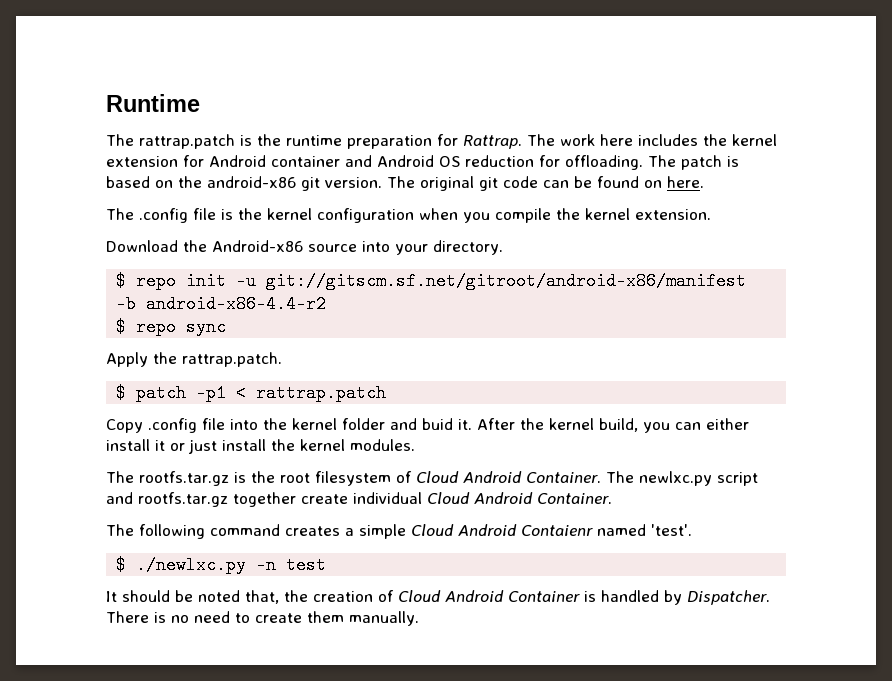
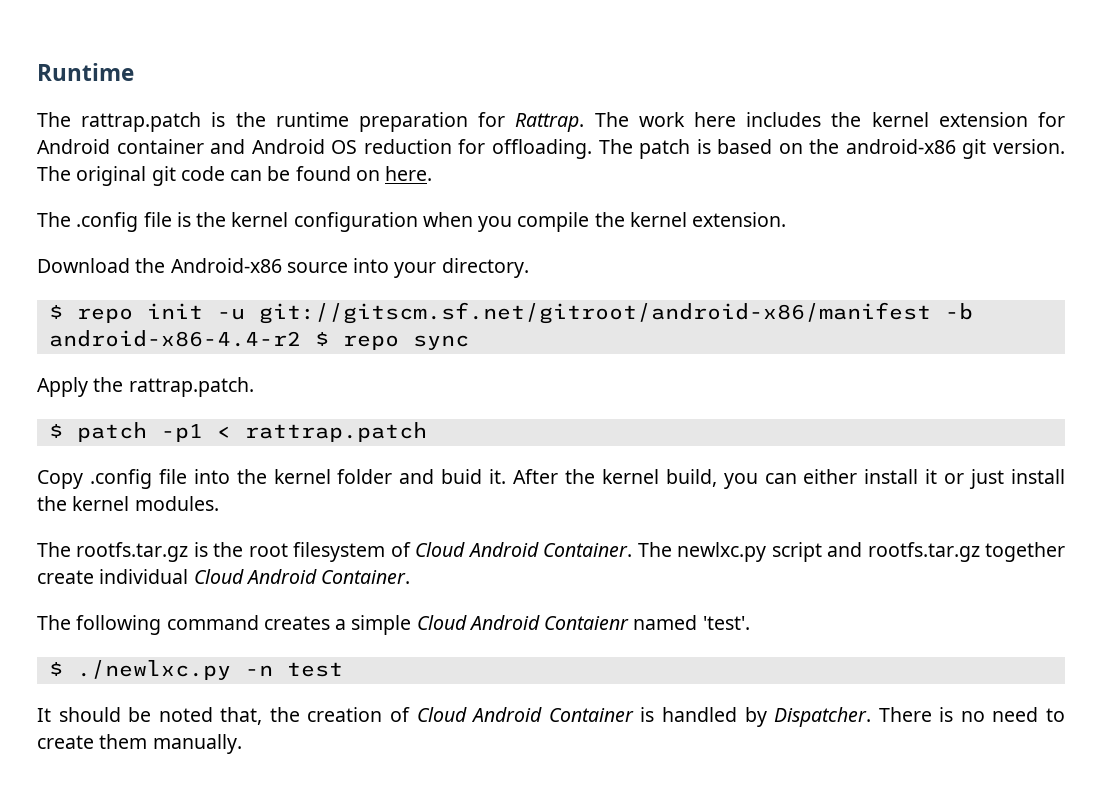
(327, 304) // -> (301, 338) none

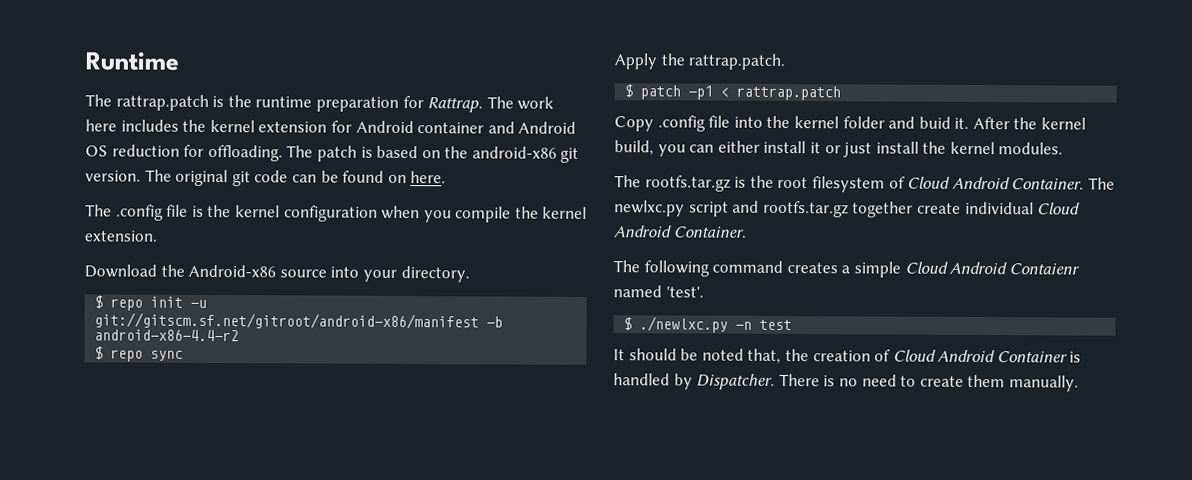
(301, 338) none -> (240, 335) //

